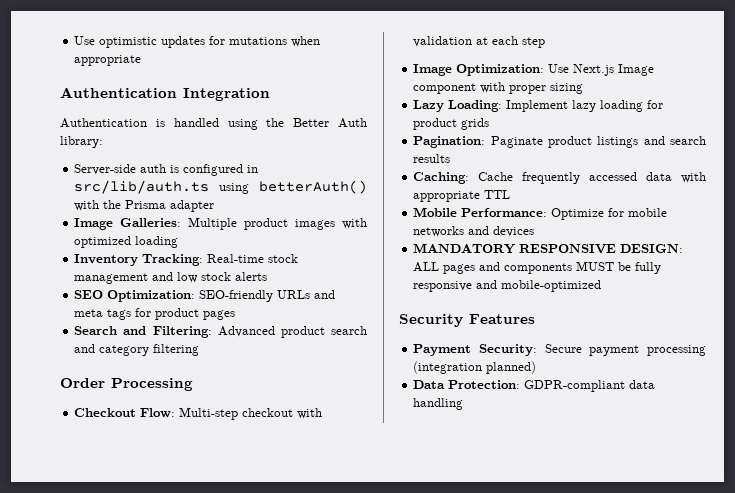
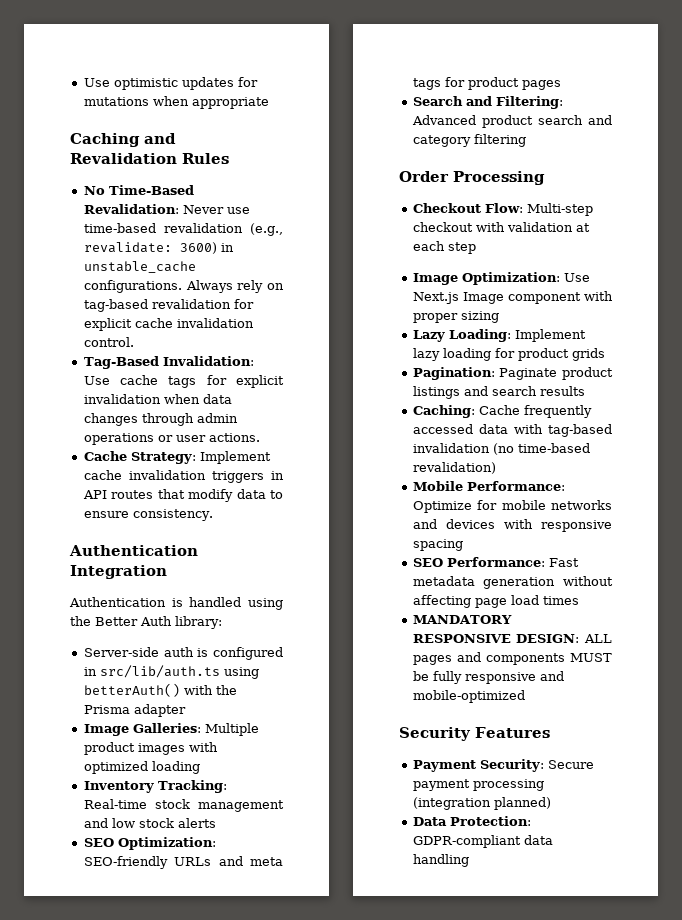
(142, 60) none -> [70,133,176,147] [70,153,229,164] [83,185,194,195] [83,204,250,214] [83,223,283,236] [83,242,234,254] [83,261,196,273] [83,280,284,293] [83,299,254,312] [83,318,254,331] [83,337,134,347] [83,356,254,369] [83,375,284,388] [83,394,232,404] [83,413,238,426] [83,433,260,445] [83,451,271,464] [83,470,284,483] [82,489,283,502] [83,509,213,521] // Caching and Revalidation Rules // No Time-Based Revalidation: Never use time-based revalidation (e.g., revalidate: 3600) in unstable_cache configurations. Always rely on tag-based revalidation for explicit cache invalidation control. // Tag-Based Invalidation: Use cache tags for explicit invalidation when data changes through admin operations or user actions. // Cache Strategy: Implement cache invalidation triggers in API routes that modify data to ensure consistency.
[413,190,511,202] appropriate TTL -> [548,424,612,437] [412,443,590,455] [412,462,496,474] tag-based invalidation (no time-based revalidation)
(535, 231) none -> [503,519,612,532] [412,539,463,551] [412,557,579,567] [412,576,613,589] [412,595,579,608] with responsive spacing // SEO Performance: Fast metadata generation without affecting page load times

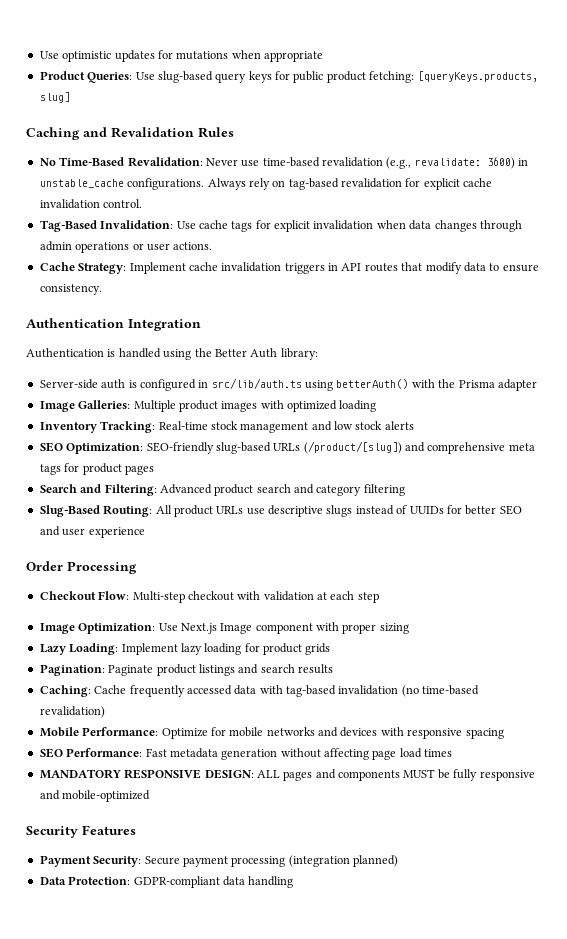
(269, 103) none -> [39,71,538,83] [39,92,70,103] // Product Queries: Use slug-based query keys for public product fetching: [queryKeys.products, slug]
[174,856,243,866] URLs and -> [215,441,506,454] slug-based URLs (/product/[slug]) and comprehensive
(526, 140) none -> [39,505,522,517] [39,526,145,538] // Slug-Based Routing: All product URLs use descriptive slugs instead of UUIDs for better SEO and user experience

